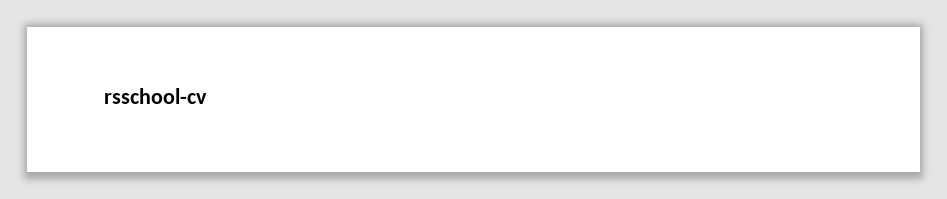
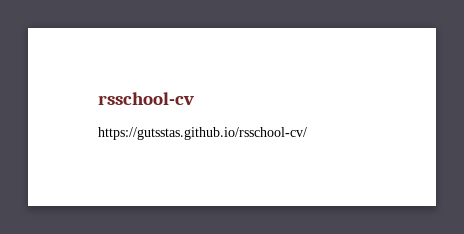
(207, 96) none -> [98,127,307,140] // https://gutsstas.github.io/rsschool-cv/

